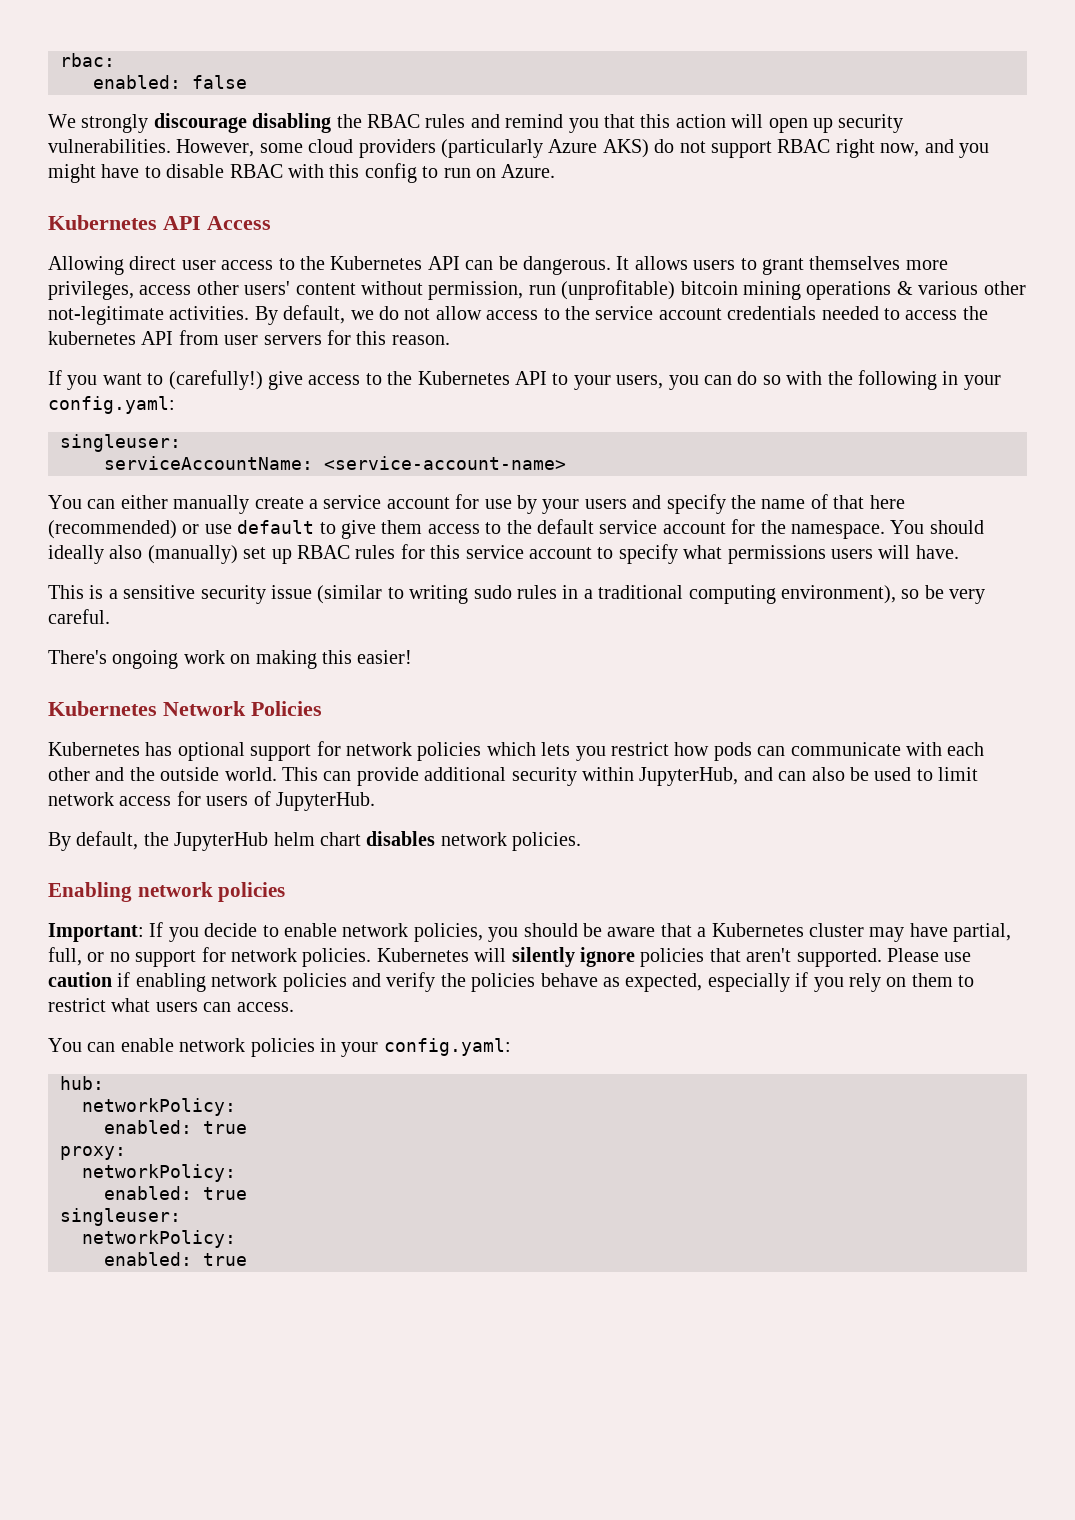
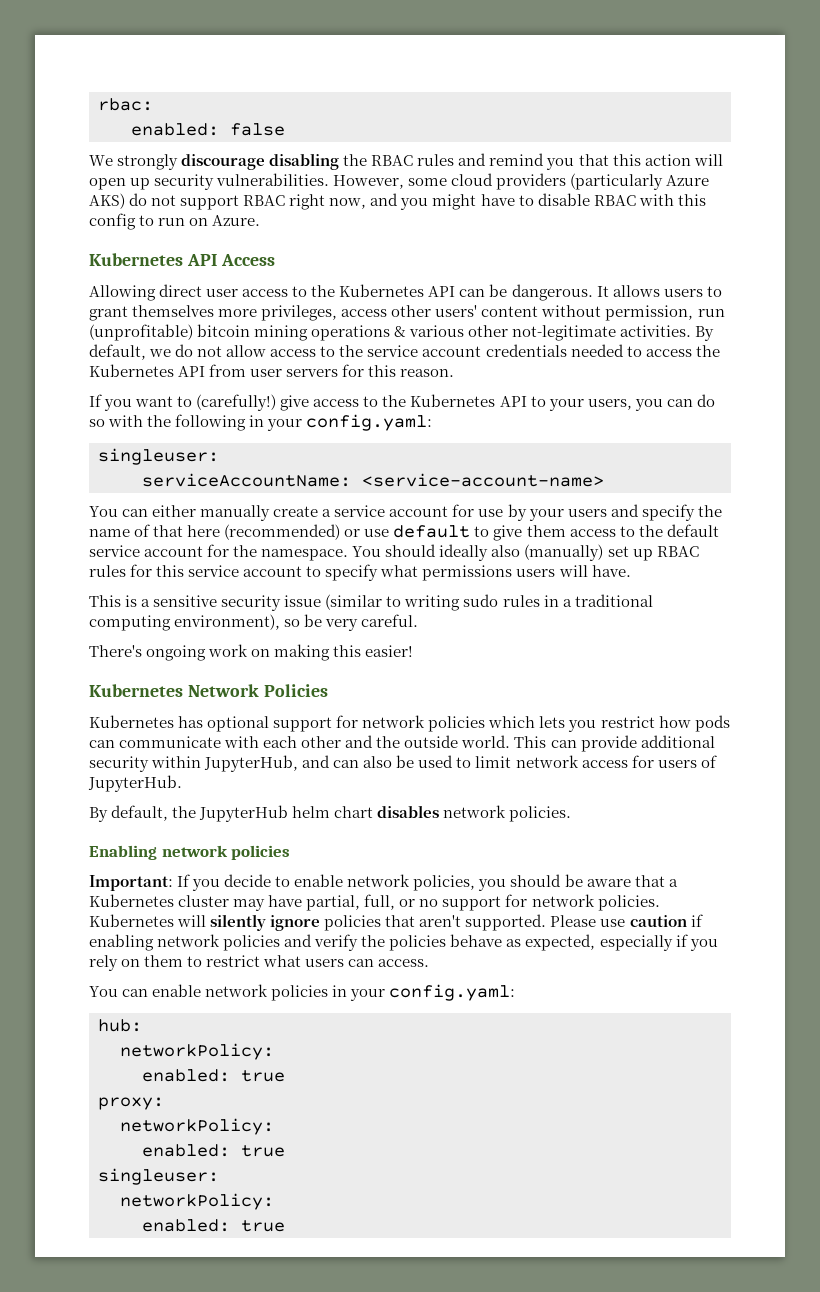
[48,331,136,345] kubernetes -> [89,364,174,377] Kubernetes

